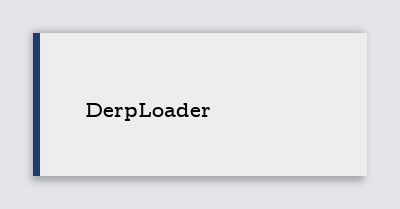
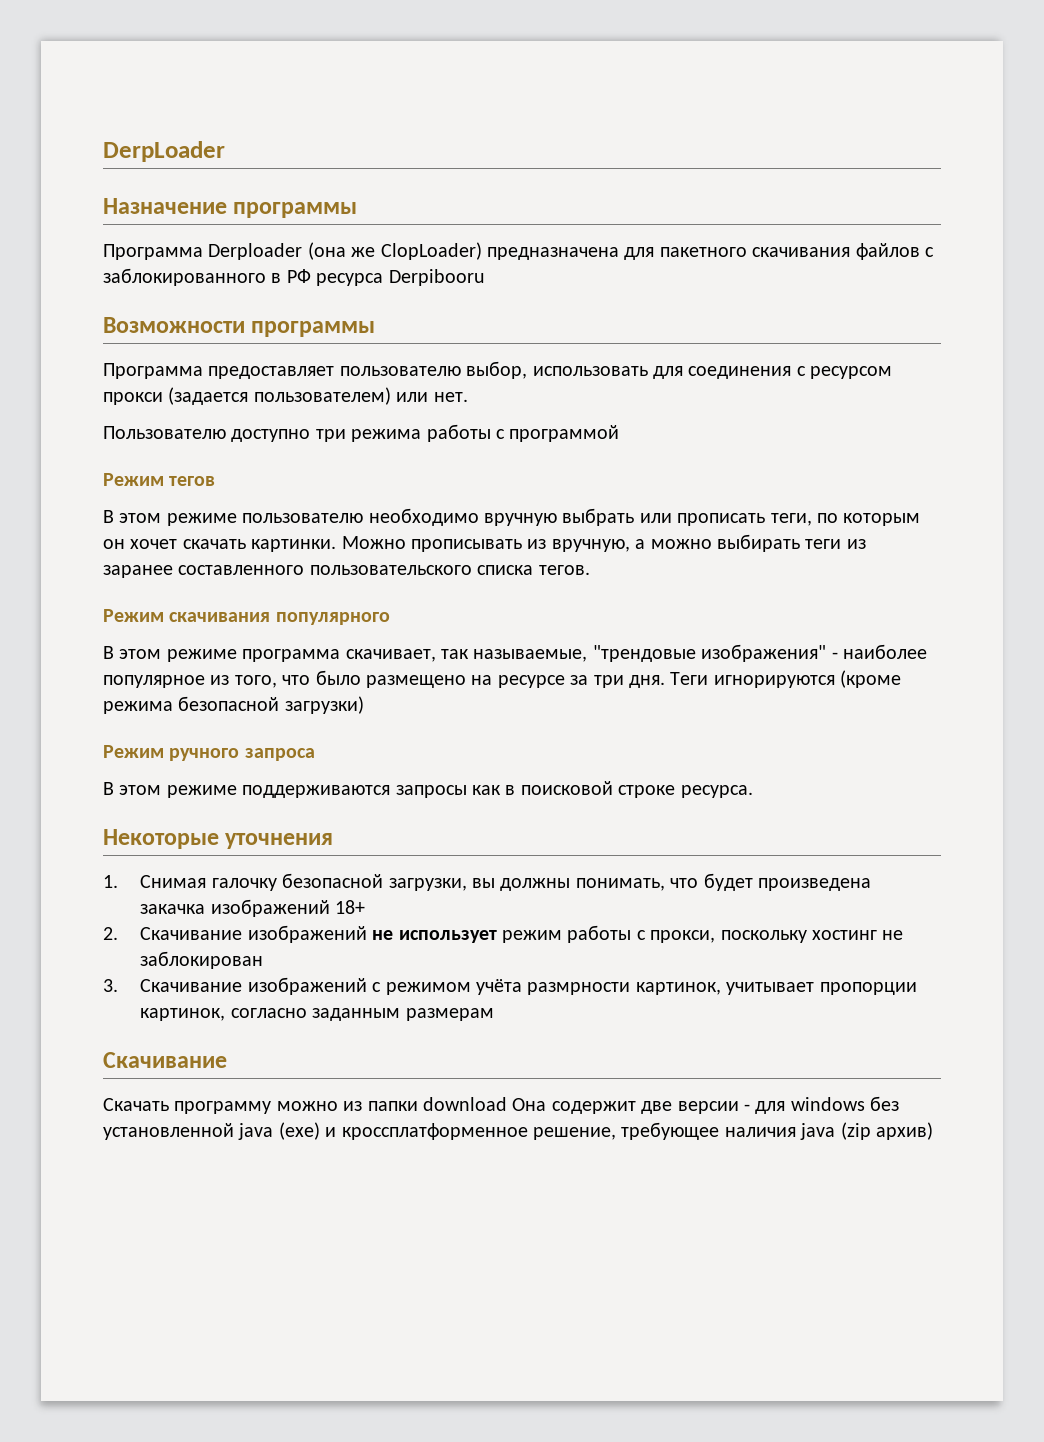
(211, 112) none -> [103,198,358,218] [103,242,934,260] [103,268,485,286] [103,317,376,337] [103,361,893,379] [103,387,468,405] [103,424,620,442] [103,473,216,486] [103,508,921,526] [103,534,866,552] [103,565,590,578] [103,609,390,625] [103,644,927,662] [103,670,902,688] [103,696,364,714] [103,745,315,761] [103,781,753,798] [103,829,334,849] [103,873,871,891] [140,899,366,917] [103,925,904,943] [140,951,264,969] [103,977,917,995] [140,1008,494,1021] [103,1052,227,1068] [103,1096,900,1114] [103,1122,933,1140] // Назначение программы // Программа Derploader (она же ClopLoader) предназначена для пакетного скачивания файлов с заблокированного в РФ ресурса Derpibooru // Возможности программы // Программа предоставляет пользователю выбор, использовать для соединения с ресурсом прокси (задается пользователем) или нет. // Пользователю доступно три режима работы с программой // Режим тегов // В этом режиме пользователю необходимо вручную выбрать или прописать теги, по которым он хочет скачать картинки. Можно прописывать из вручную, а можно выбирать теги из заранее составленного пользовательского списка тегов. // Режим скачивания популярного // В этом режиме программа скачивает, так называемые, "трендовые изображения" - наиболее популярное из того, что было размещено на ресурсе за три дня. Теги игнорируются (кроме режима безопасной загрузки) // Режим ручного запроса // В этом режиме поддерживаются запросы как в поисковой строке ресурса. // Некоторые уточнения // 1. Снимая галочку безопасной загрузки, вы должны понимать, что будет произведена закачка изображений 18+ // 2. Скачивание изображений не использует режим работы с прокси, поскольку хостинг не заблокирован // 3. Скачивание изображений с режимом учёта размрности картинок, учитывает пропорции картинок, согласно заданным размерам // Скачивание // Скачать программу можно из папки download Она содержит две версии - для windows без установленной java (exe) и кроссплатформенное решение, требующее наличия java (zip архив)

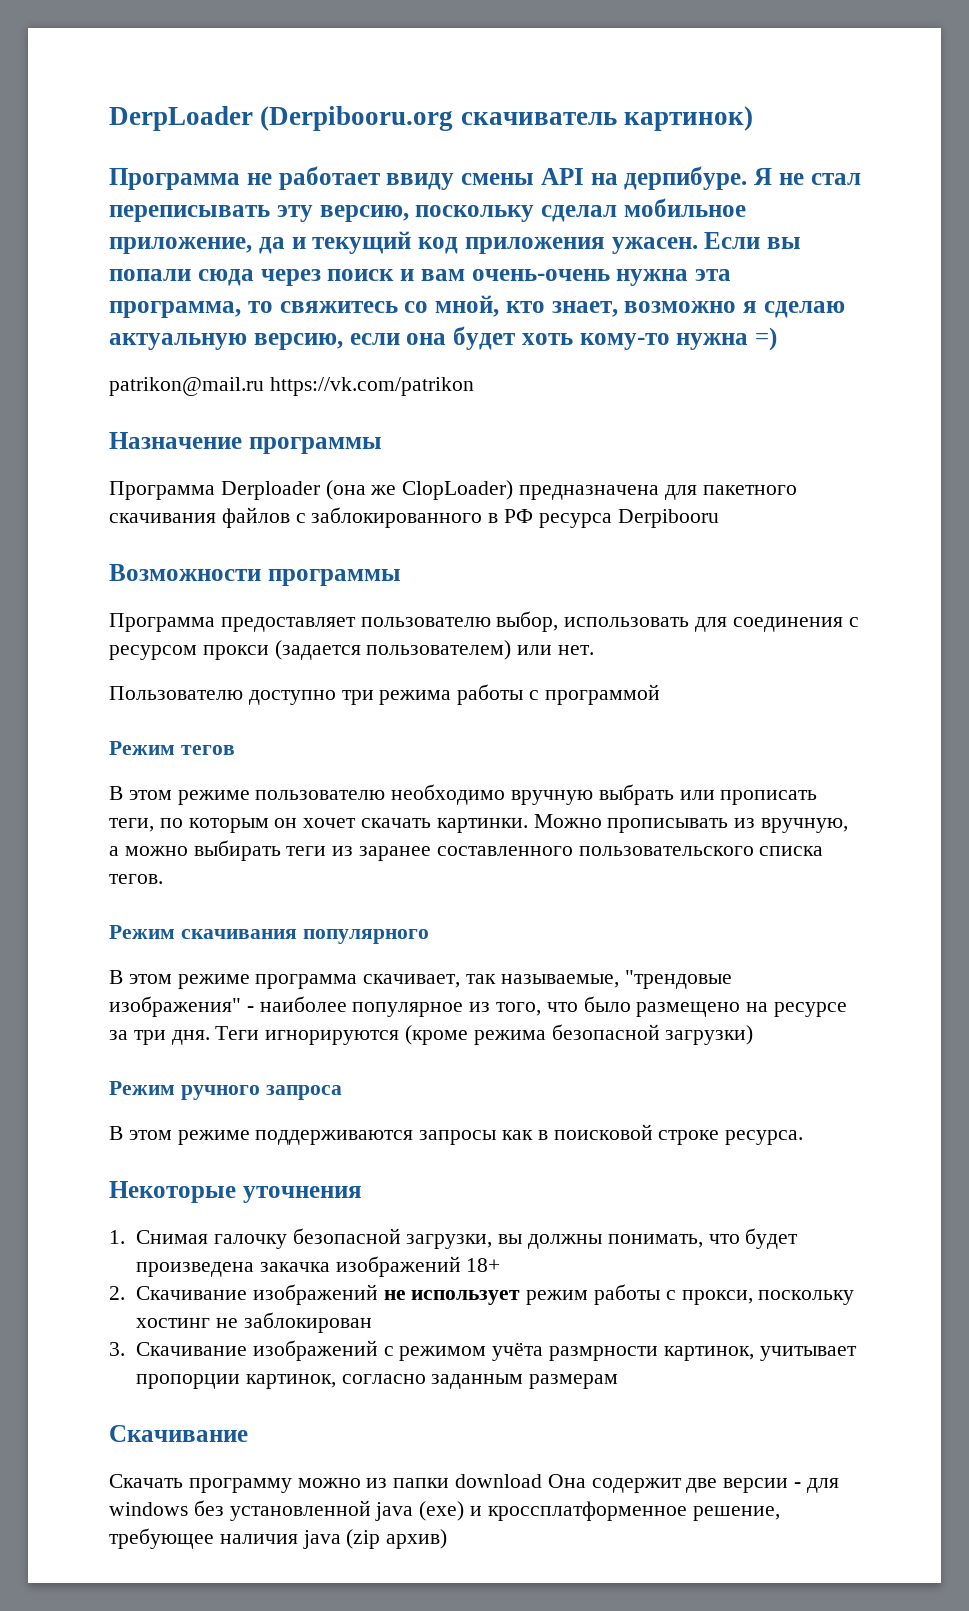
(225, 151) none -> [260,106,753,131] [109,166,861,190] [109,198,746,222] [109,231,801,254] [109,269,731,286] [109,295,845,318] [109,326,777,351] [109,377,474,396] (Derpibooru.org скачиватель картинок) // Программа не работает ввиду смены API на дерпибуре. Я не стал переписывать эту версию, поскольку сделал мобильное приложение, да и текущий код приложения ужасен. Если вы попали сюда через поиск и вам очень-очень нужна эта программа, то свяжитесь со мной, кто знает, возможно я сделаю актуальную версию, если она будет хоть кому-то нужна =) // patrikon@mail.ru https://vk.com/patrikon

